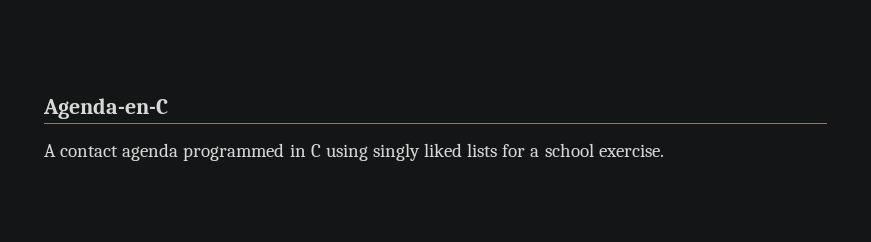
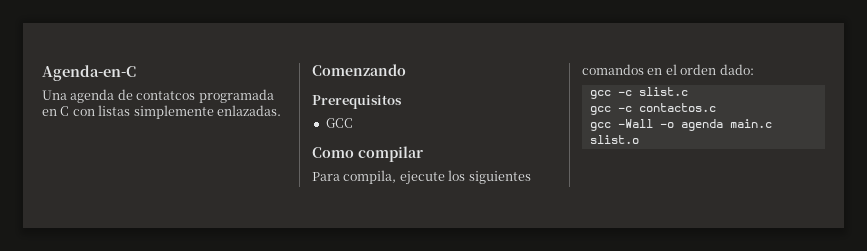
[44,143,664,161] A contact agenda programmed in C using singly liked lists for a school exercise. -> [42,89,274,103] [42,105,281,119] [312,64,406,76] [312,95,402,109] [325,118,353,128] [312,146,423,162] [312,170,531,185] [582,64,754,75] [589,87,688,99] [589,103,716,115] [589,119,772,131] [589,135,639,144] Una agenda de contatcos programada en C con listas simplemente enlazadas. // Comenzando // Prerequisitos // GCC // Como compilar // Para compila, ejecute los siguientes comandos en el orden dado: // gcc -c slist.c // gcc -c contactos.c // gcc -Wall -o agenda main.c slist.o

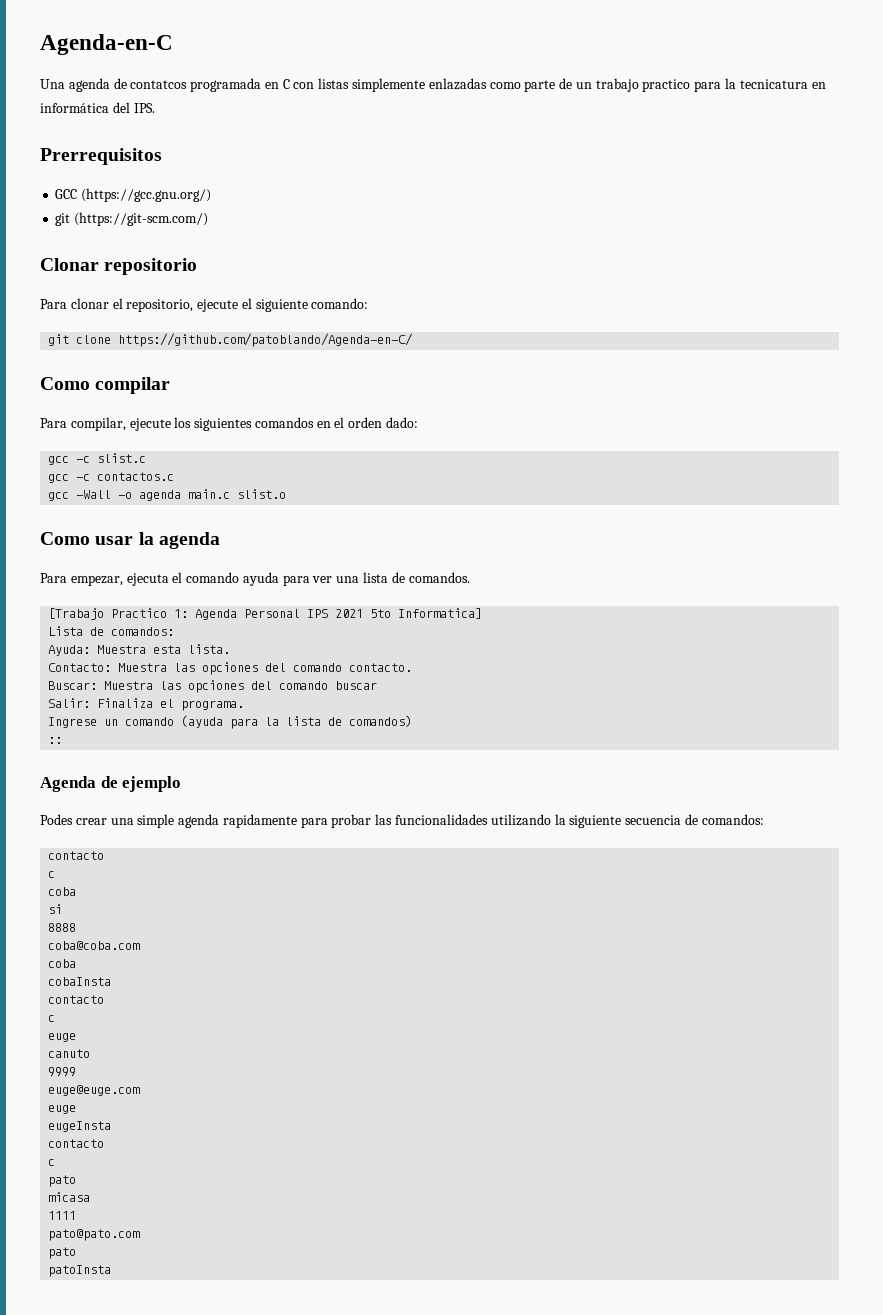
[216,105,281,116] [312,64,406,76] [312,95,402,109] [325,118,353,128] enlazadas. // Comenzando // Prerequisitos // GCC -> [428,78,826,92] [40,102,155,113] [40,148,162,165] [55,188,212,202] [55,212,209,226] [40,258,198,275] [40,298,369,312] [48,333,414,347] enlazadas como parte de un trabajo practico para la tecnicatura en informática del IPS. // Prerrequisitos // GCC (https://gcc.gnu.org/) // git (https://git-scm.com/) // Clonar repositorio // Para clonar el repositorio, ejecute el siguiente comando: // git clone https://github.com/patoblando/Agenda-en-C/
[343,170,397,184] compila, -> [70,417,126,431] compilar,
(639, 139) none -> [40,532,220,549] [40,572,470,586] [48,608,483,620] [48,626,175,636] [48,644,231,656] [48,662,413,675] [48,680,378,693] [48,698,245,711] [48,715,413,729] [48,737,63,744] [40,776,182,792] [40,814,764,828] [48,851,105,860] [48,871,56,878] [48,887,77,896] [48,904,63,914] [48,923,77,932] [48,941,141,950] [48,959,77,968] [48,977,112,986] [48,995,105,1004] [48,1015,56,1022] [48,1033,77,1042] [48,1049,91,1058] [48,1067,77,1077] [48,1085,141,1096] [48,1105,77,1114] [48,1121,112,1132] [48,1139,105,1148] [48,1159,56,1166] [48,1175,77,1187] [48,1192,91,1202] [48,1211,77,1220] [48,1229,141,1241] [48,1247,77,1259] [48,1265,112,1277] // Como usar la agenda // Para empezar, ejecuta el comando ayuda para ver una lista de comandos. // [Trabajo Practico 1: Agenda Personal IPS 2021 5to Informatica] // Lista de comandos: // Ayuda: Muestra esta lista. // Contacto: Muestra las opciones del comando contacto. // Buscar: Muestra las opciones del comando buscar // Salir: Finaliza el programa. // Ingrese un comando (ayuda para la lista de comandos) // :: // Agenda de ejemplo // Podes crear una simple agenda rapidamente para probar las funcionalidades utilizando la siguiente secuencia de comandos: // contacto // c // coba // si // 8888 // coba@coba.com // coba // cobaInsta // contacto // c // euge // canuto // 9999 // euge@euge.com // euge // eugeInsta // contacto // c // pato // micasa // 1111 // pato@pato.com // pato // patoInsta

